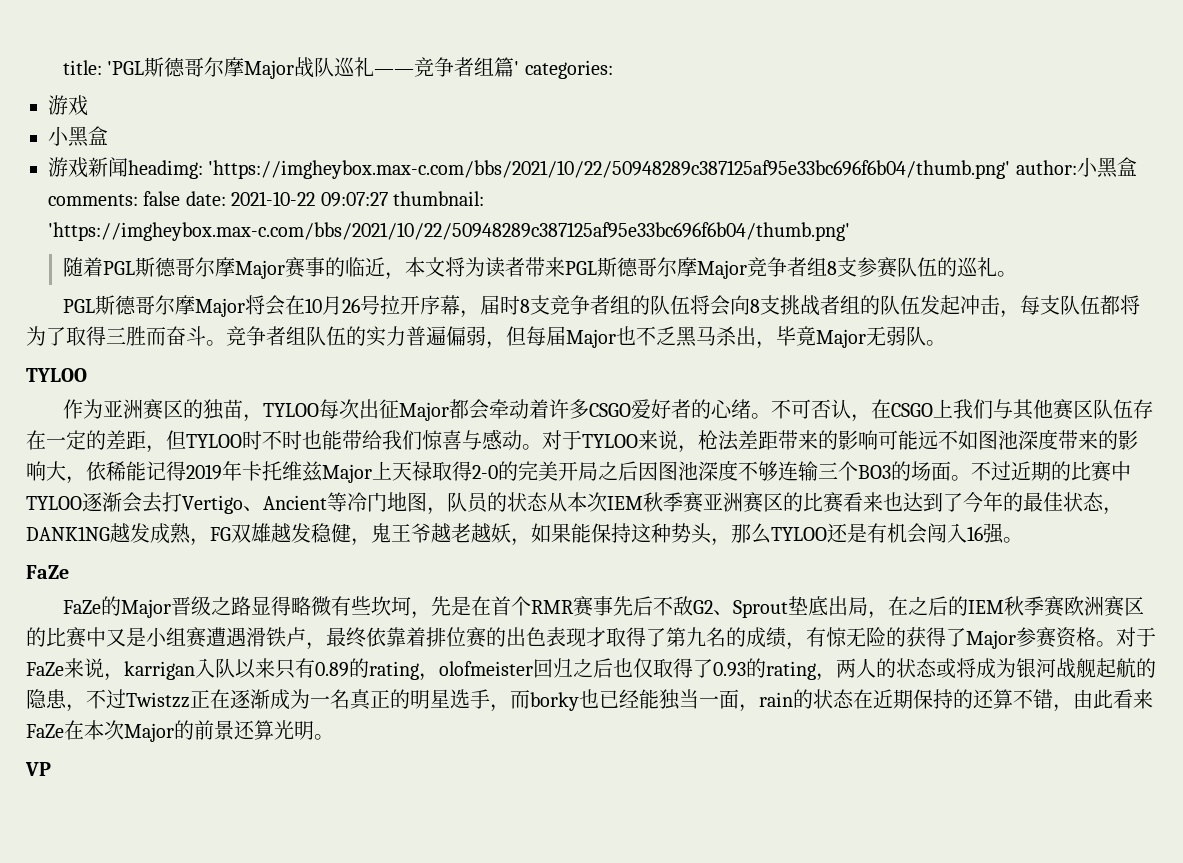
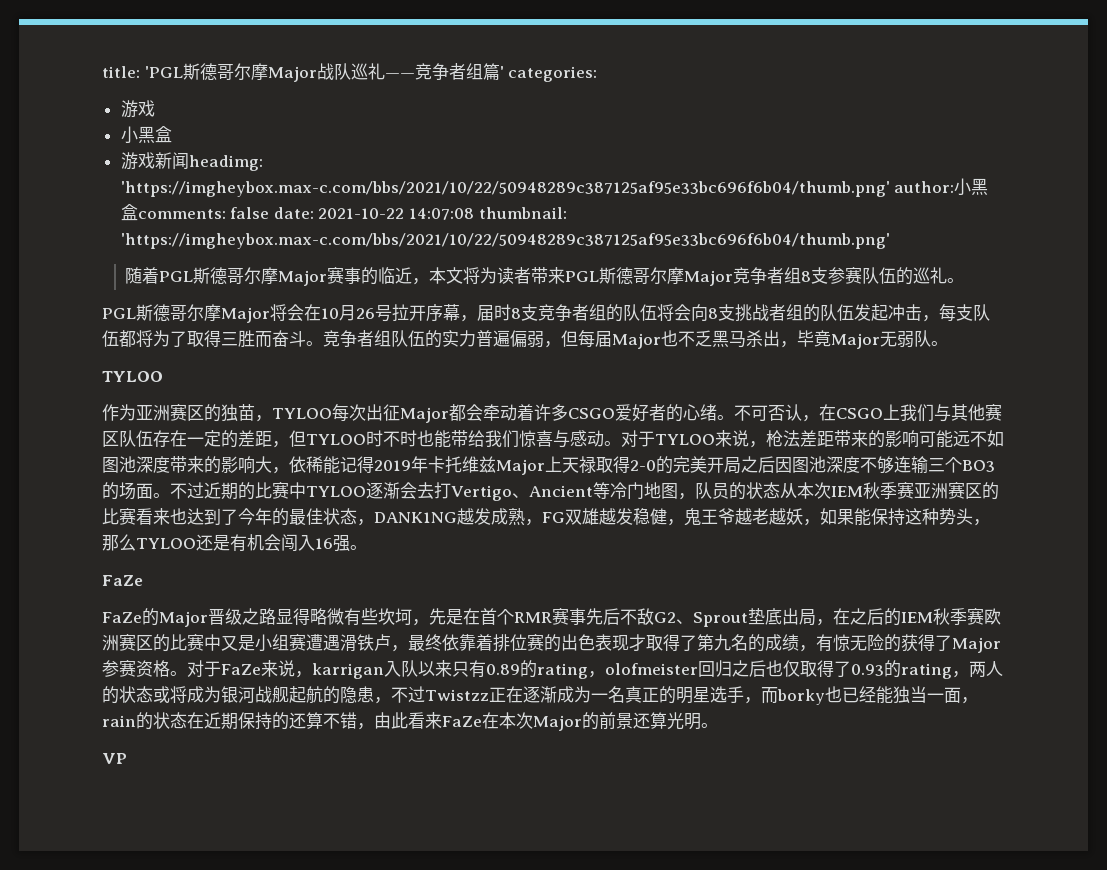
[320,192,388,207] 09:07:27 -> [409,208,475,220] 14:07:08

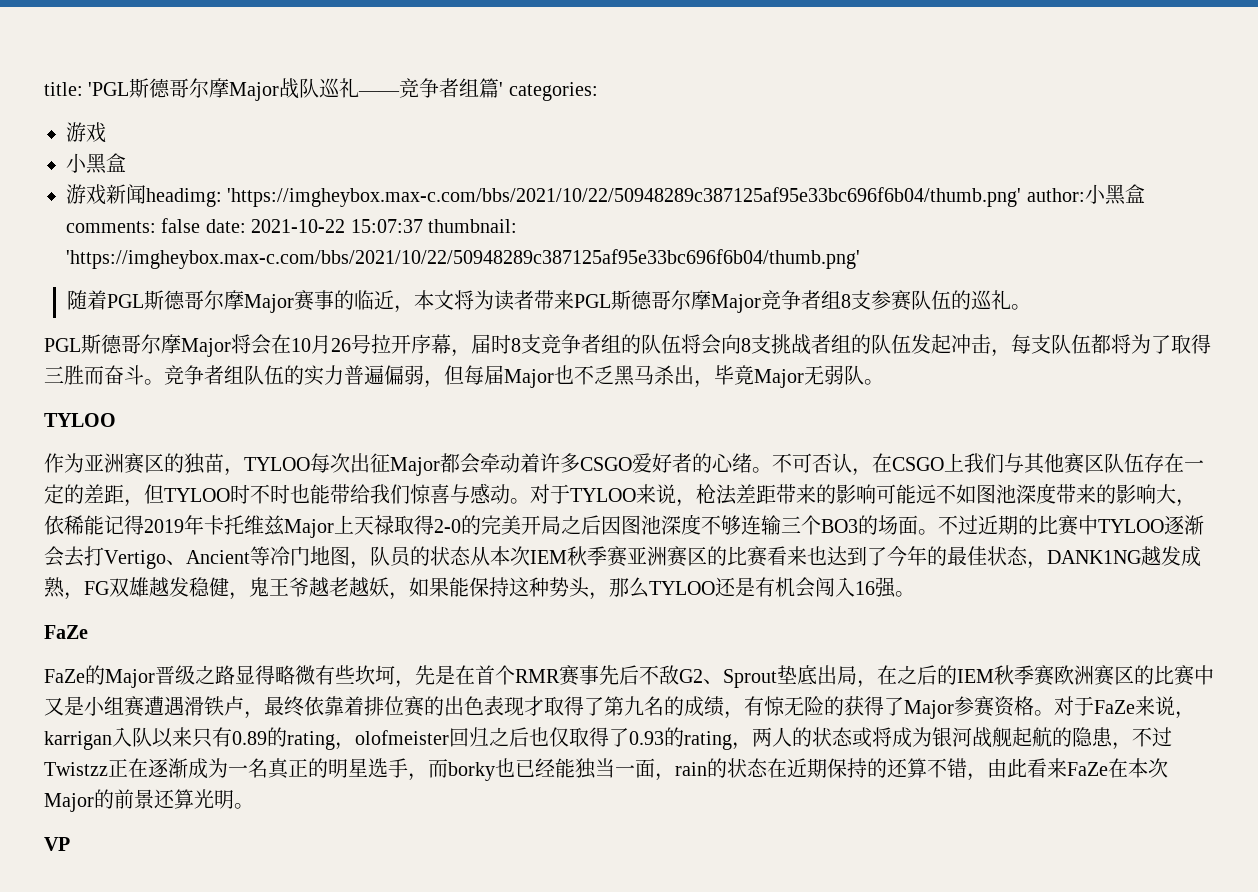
[409,208,475,220] 14:07:08 -> [350,219,423,233] 15:07:37

